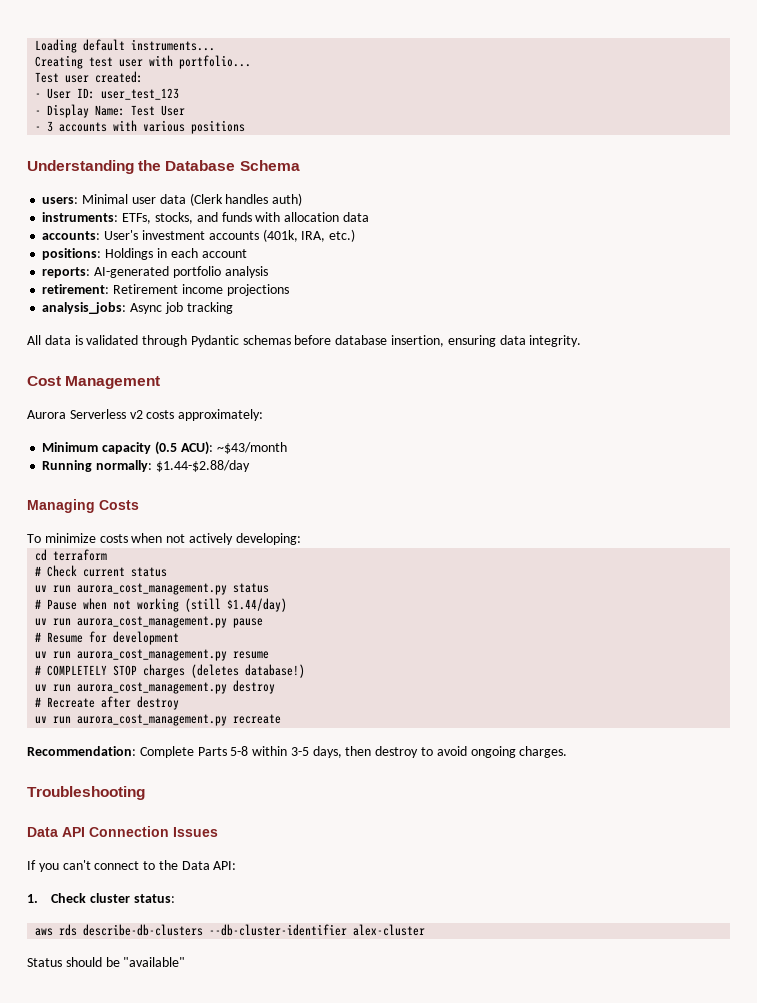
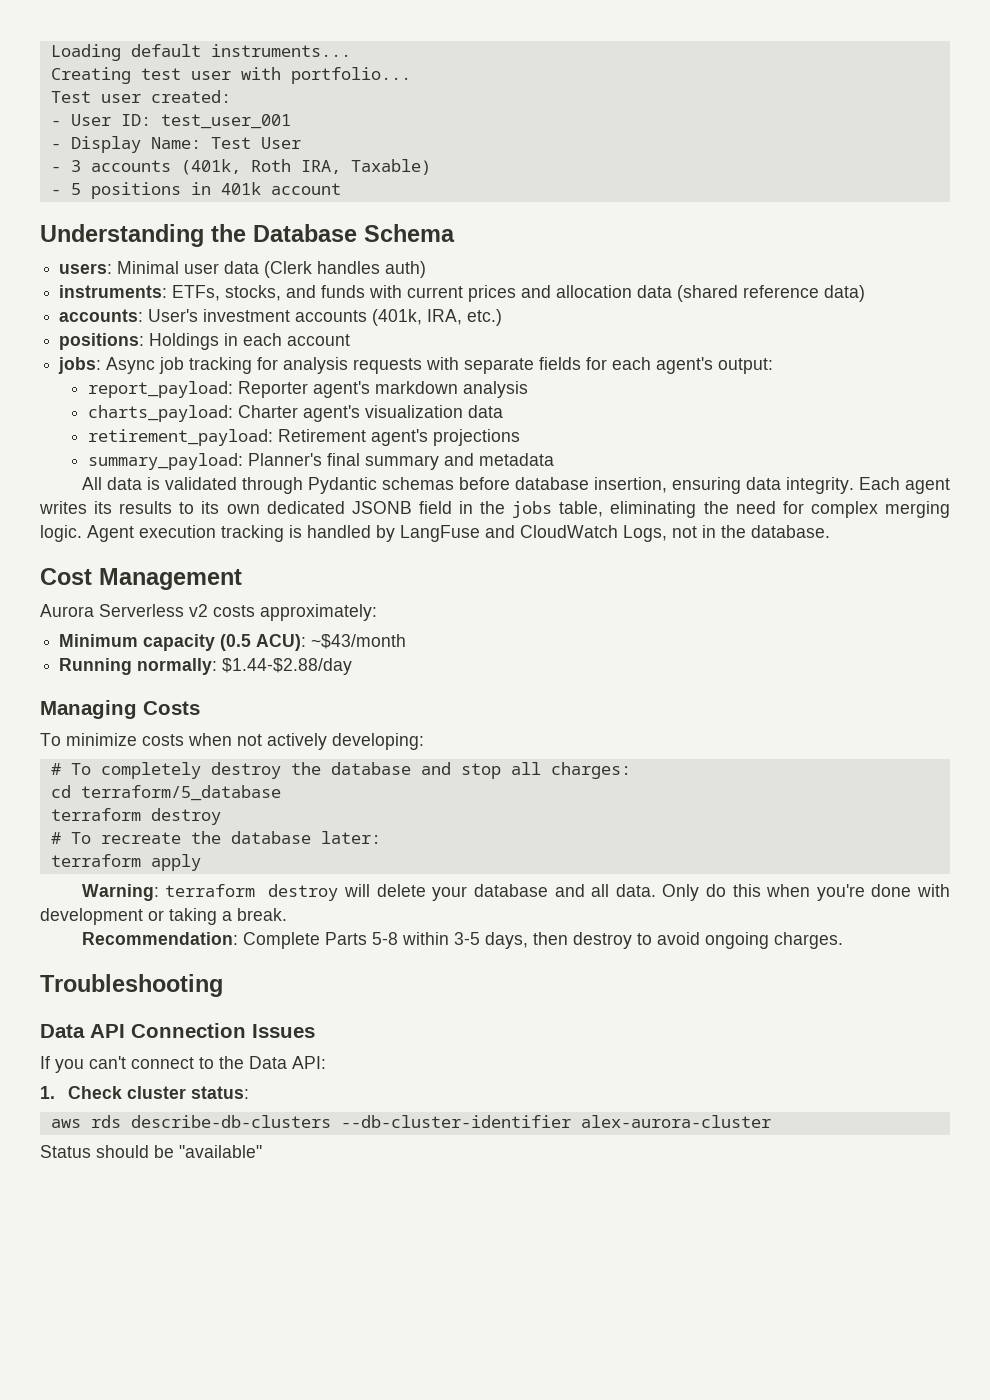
[101,88,180,100] user_test_123 -> [160,114,291,129] test_user_001
[113,120,246,134] with various positions -> [180,159,431,175] [50,182,341,199] (401k, Roth IRA, Taxable) // - 5 positions in 401k account
(281, 217) none -> [407,285,552,302] current prices and
(369, 217) none -> [677,285,866,302] (shared reference data)
[42,266,268,278] [42,284,289,296] [42,302,233,314] reports: AI-generated portfolio analysis // retirement: Retirement income projections // analysis_jobs: Async job tracking -> [58,357,774,374] [87,381,528,398] [87,405,503,422] [87,429,520,446] [87,453,554,470] jobs: Async job tracking for analysis requests with separate fields for each agent's output: // report_payload: Reporter agent's markdown analysis // charts_payload: Charter agent's visualization data // retirement_payload: Retirement agent's projections // summary_payload: Planner's final summary and metadata
(582, 341) none -> [858,477,950,494] [39,501,950,518] [40,525,830,542] Each agent writes its results to its own dedicated JSONB field in the jobs table, eliminating the need for complex merging logic. Agent execution tracking is handled by LangFuse and CloudWatch Logs, not in the database.
(301, 539) none -> [50,762,631,779] // # To completely destroy the database and stop all charges:
[53,549,108,561] [35,565,168,577] [35,583,270,595] [35,598,288,612] [35,616,264,628] [35,631,180,645] [35,649,270,661] [35,664,306,678] [35,680,276,694] [35,696,180,710] [35,714,282,726] terraform // # Check current status // uv run aurora_cost_management.py status // # Pause when not working (still $1.44/day) // uv run aurora_cost_management.py pause // # Resume for development // uv run aurora_cost_management.py resume // # COMPLETELY STOP charges (deletes database!) // uv run aurora_cost_management.py destroy // # Recreate after destroy // uv run aurora_cost_management.py recreate -> [80,785,281,801] [50,808,221,825] [50,831,381,844] [50,854,201,871] [81,884,951,901] [40,908,287,925] terraform/5_database // terraform destroy // # To recreate the database later: // terraform apply // Warning: terraform destroy will delete your database and all data. Only do this when you're done with development or taking a break.
[353,924,426,936] alex-cluster -> [580,1115,771,1128] alex-aurora-cluster

